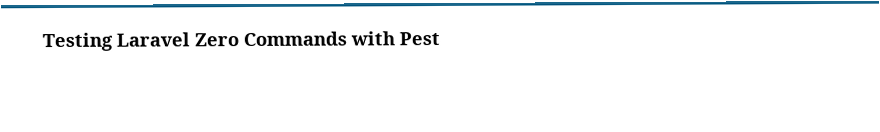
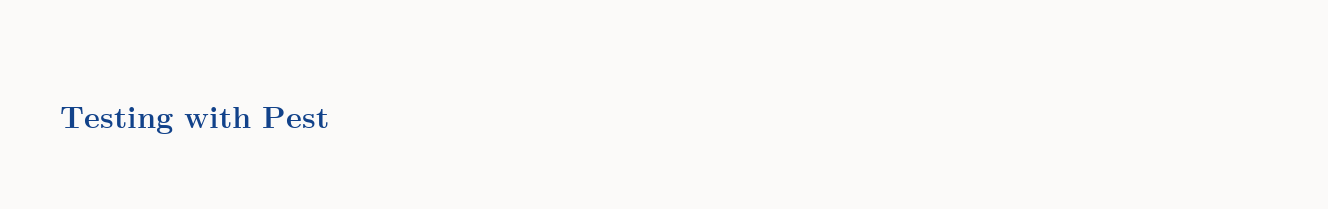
[116,31,347,47] Laravel Zero Commands -> (173, 120) none

